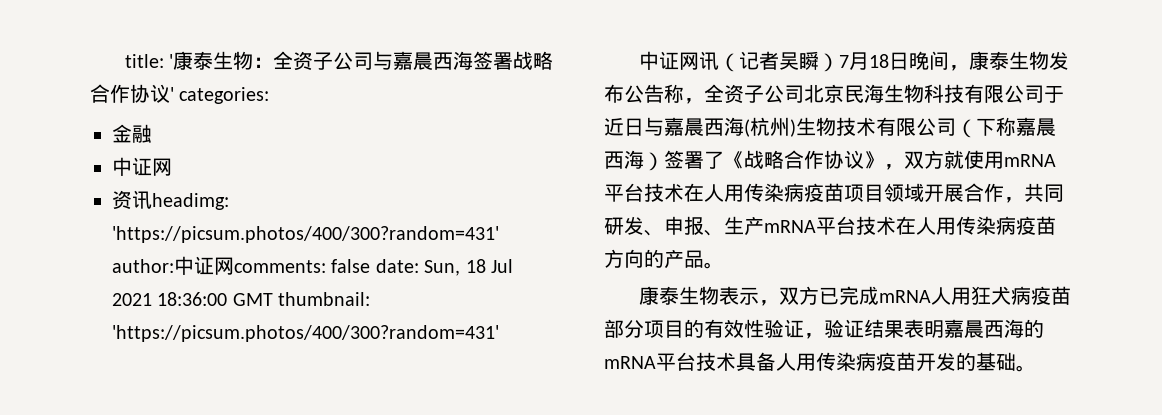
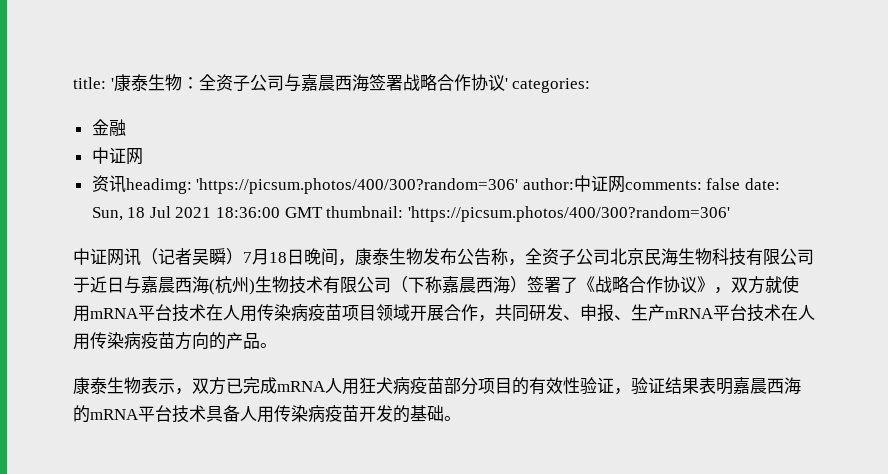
[112,226,499,243] 'https://picsum.photos/400/300?random=431' -> [196,178,519,194] 'https://picsum.photos/400/300?random=306'
[112,325,499,342] 'https://picsum.photos/400/300?random=431' -> [407,206,730,222] 'https://picsum.photos/400/300?random=306'

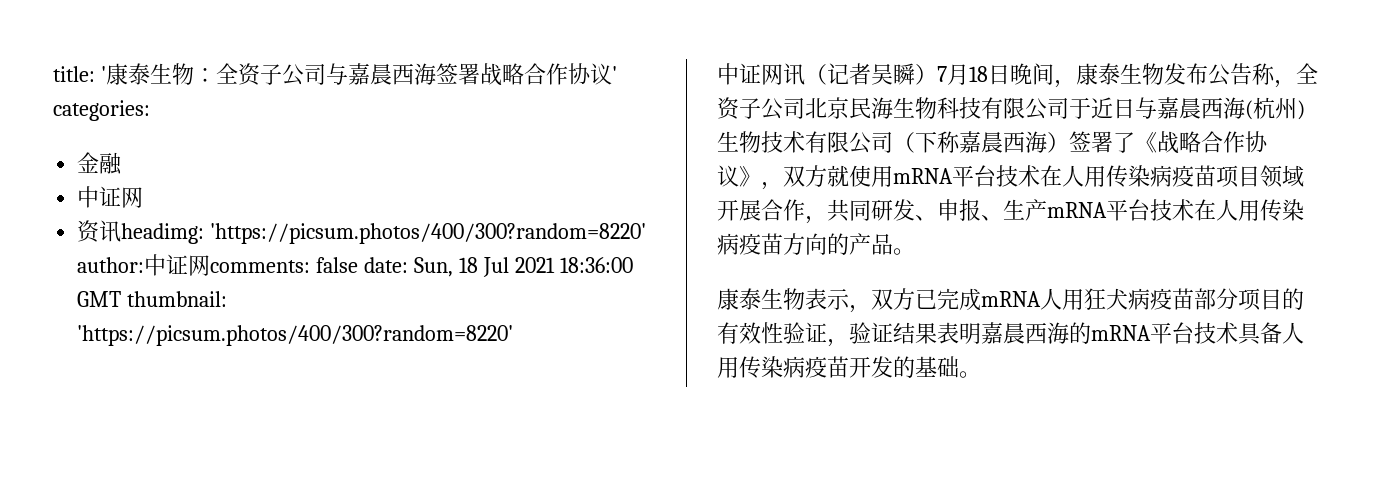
[196,178,519,194] 'https://picsum.photos/400/300?random=306' -> [210,223,647,244] 'https://picsum.photos/400/300?random=8220'
[407,206,730,222] 'https://picsum.photos/400/300?random=306' -> [77,325,514,346] 'https://picsum.photos/400/300?random=8220'

